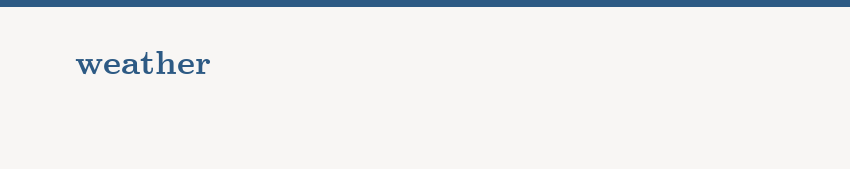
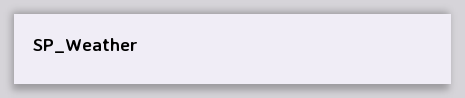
[75,51,211,75] weather -> [33,38,138,53] SP_Weather

